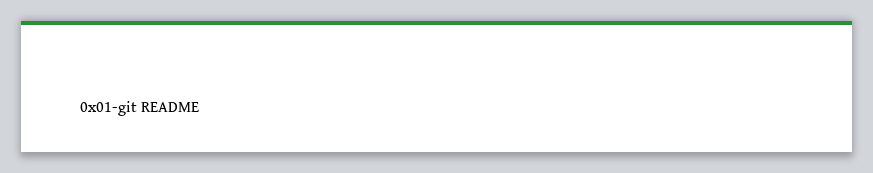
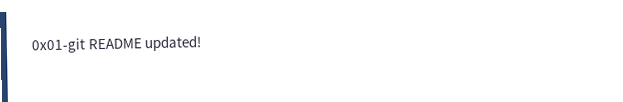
(200, 107) none -> [144,35,202,52] updated!

